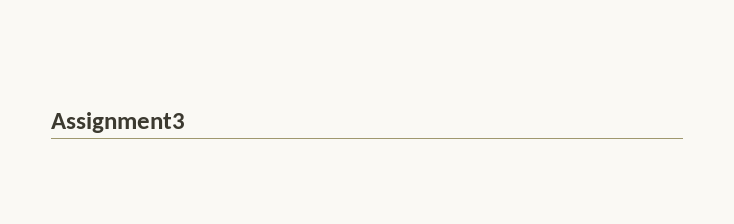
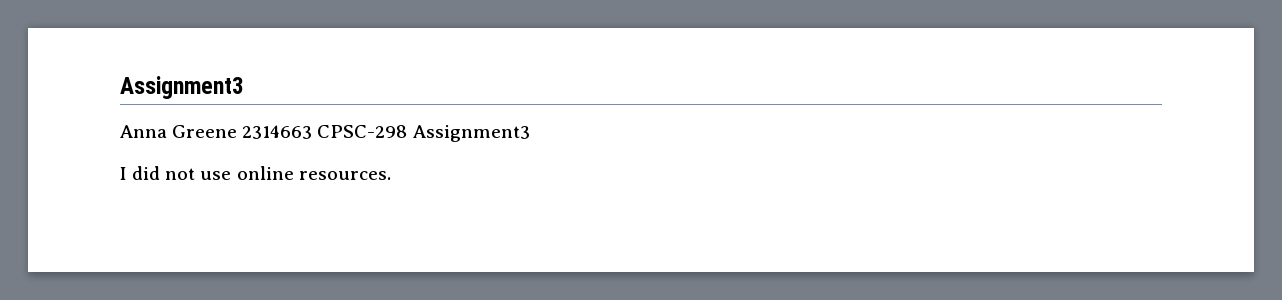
[51,112,185,133] Assignment3 -> [120,76,244,99] [120,125,530,142] [120,166,391,180] Assignment3 // Anna Greene 2314663 CPSC-298 Assignment3 // I did not use online resources.

